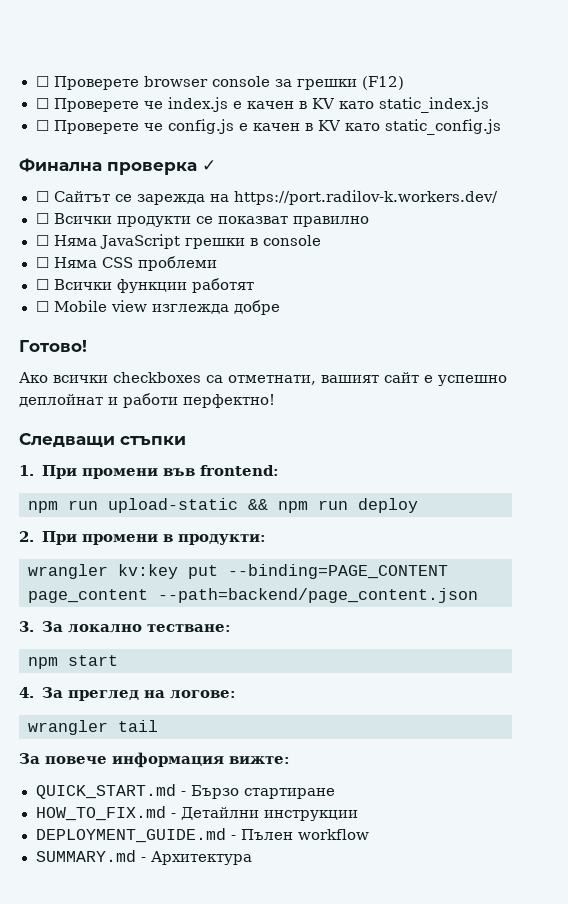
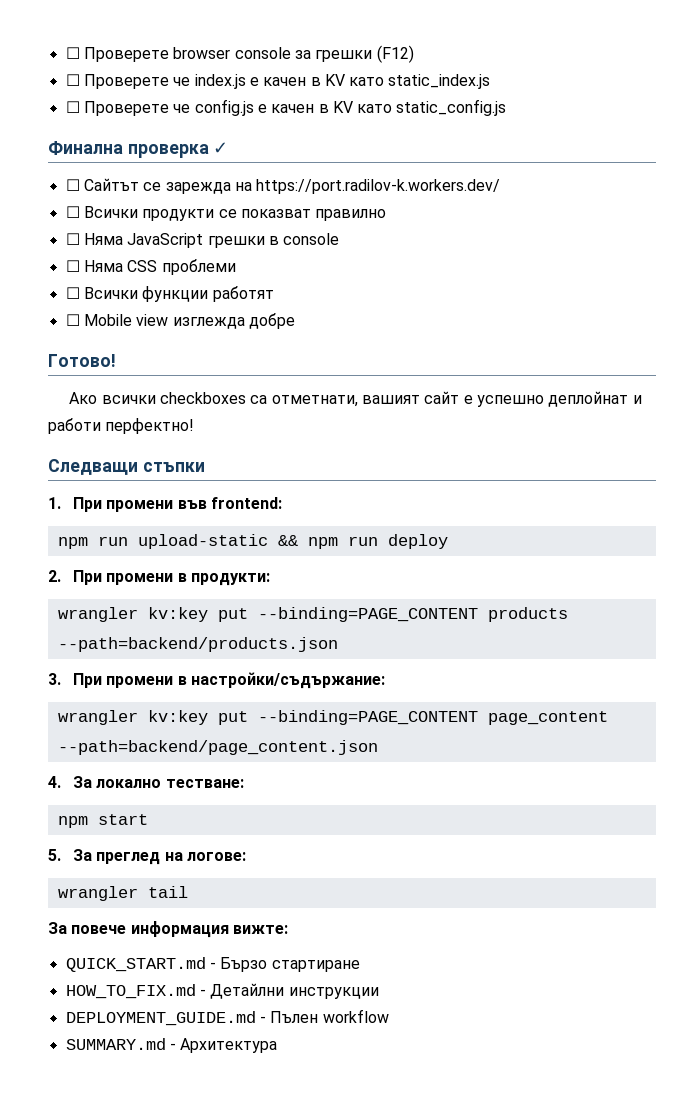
(266, 539) none -> [57,607,568,622] [57,637,338,652] [48,672,385,689] // wrangler kv:key put --binding=PAGE_CONTENT products --path=backend/products.json // 3. При промени в настройки/съдържание:
[19,621,34,632] 3. -> [48,776,61,788] 4.
[19,687,34,698] 4. -> [48,849,61,861] 5.

